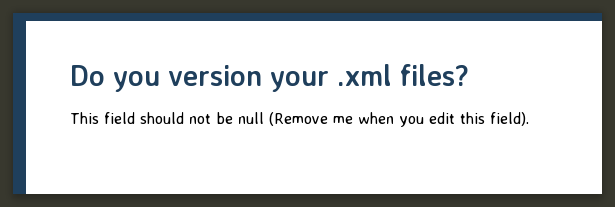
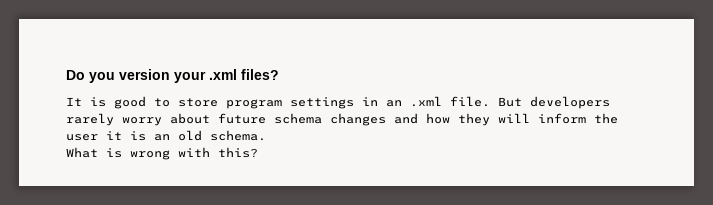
[70,112,529,127] This field should not be null (Remove me when you edit this field). -> [66,96,610,109] [66,113,618,126] [66,130,266,141] [66,147,258,160] It is good to store program settings in an .xml file. But developers rarely worry about future schema changes and how they will inform the user it is an old schema. // What is wrong with this?

